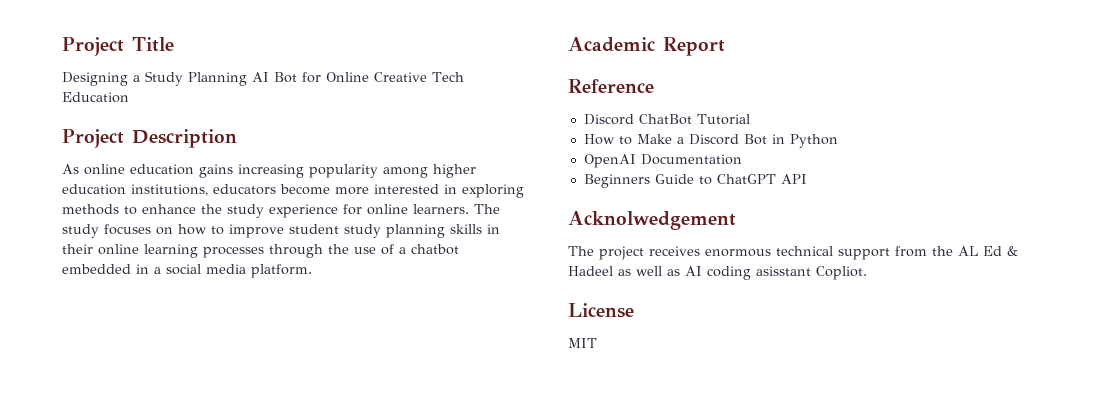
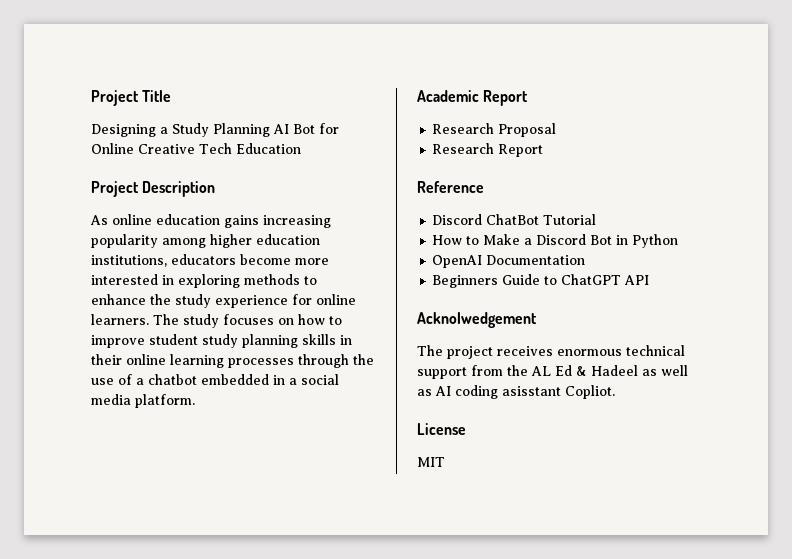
(725, 46) none -> [432,123,557,137] [432,143,544,157] // Research Proposal // Research Report

